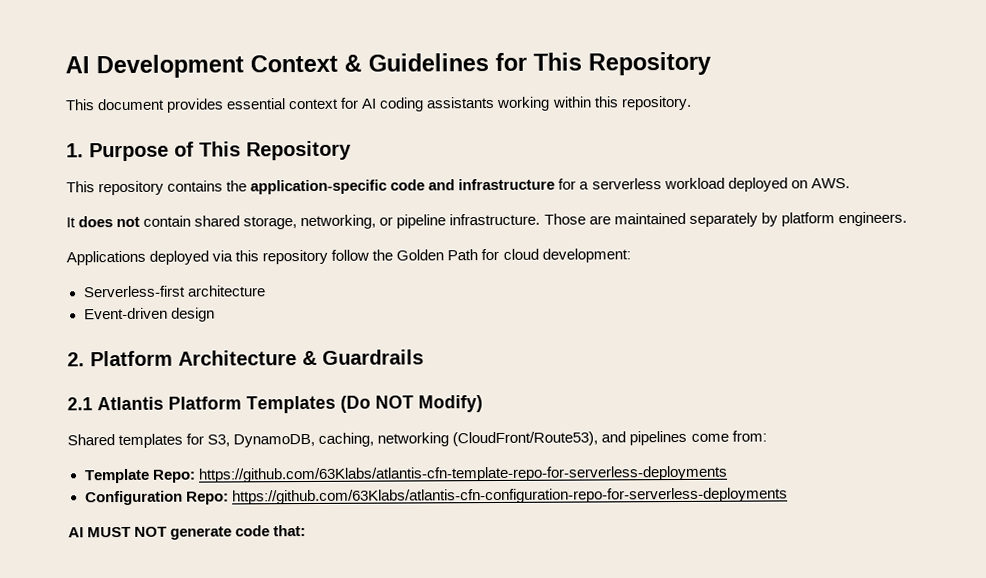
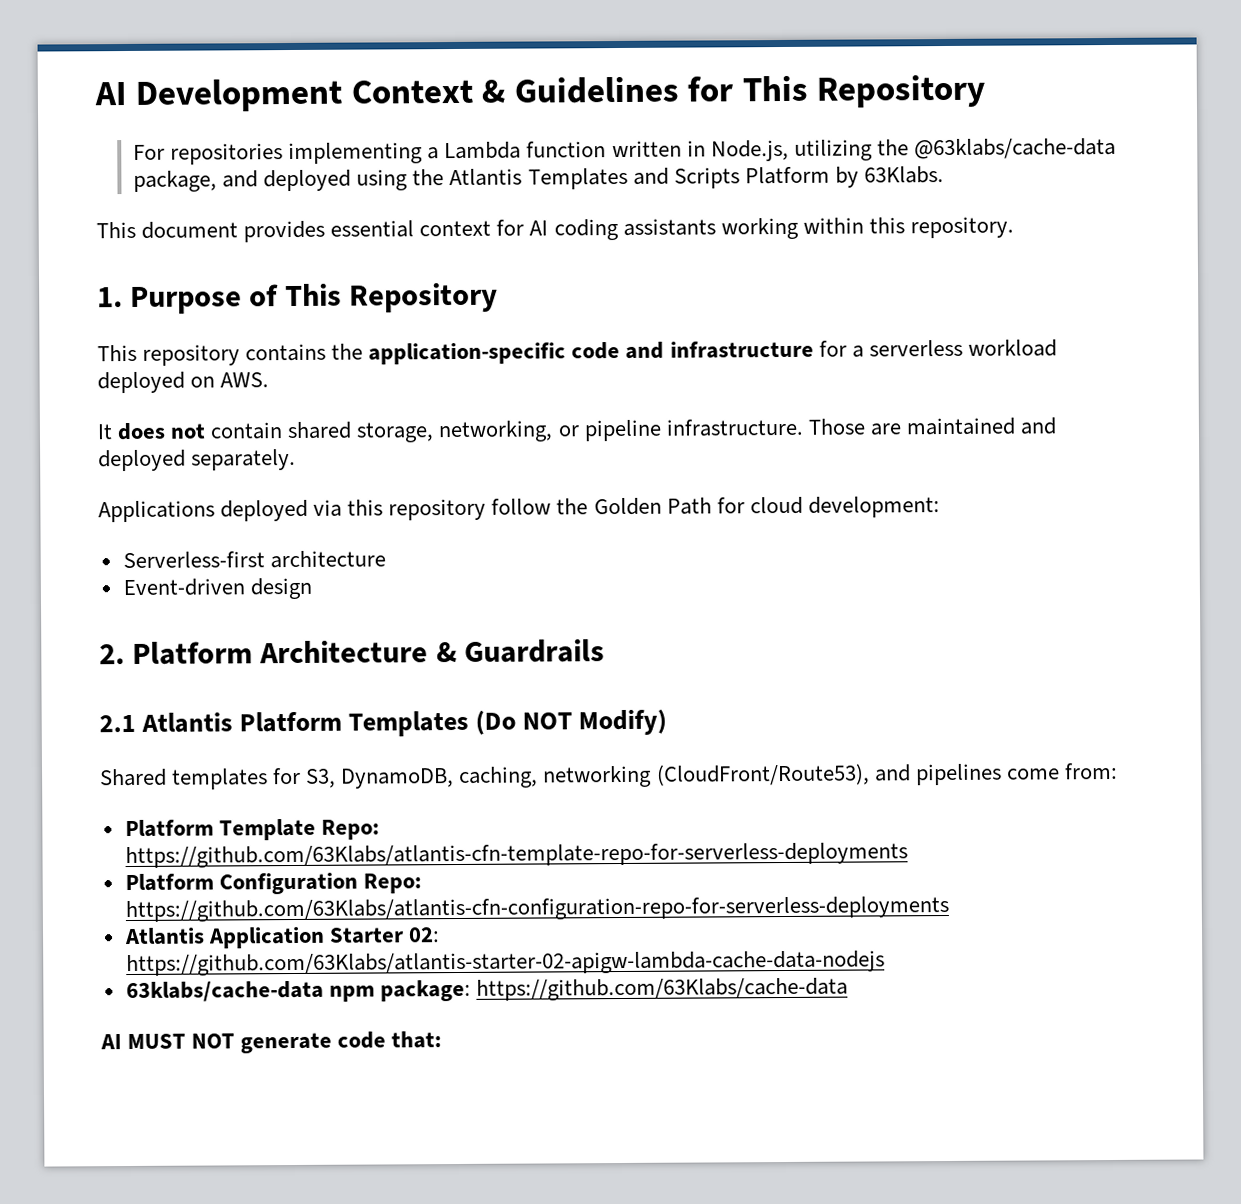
(711, 63) none -> [133,137,1116,165] [133,166,944,192] // For repositories implementing a Lambda function written in Node.js, utilizing the @63klabs/cache-data package, and deployed using the Atlantis Templates and Scripts Platform by 63Klabs.
[688,211,907,227] separately by platform engineers. -> [1019,417,1056,435] [98,448,297,472] and deployed separately.
(767, 436) none -> [124,819,214,838] Platform
(728, 474) none -> [124,873,214,892] Platform
(788, 496) none -> [123,926,440,949] [125,950,885,977] [125,977,848,1003] // Atlantis Application Starter 02: https://github.com/63Klabs/atlantis-starter-02-apigw-lambda-cache-data-nodejs // 63klabs/cache-data npm package: https://github.com/63Klabs/cache-data

